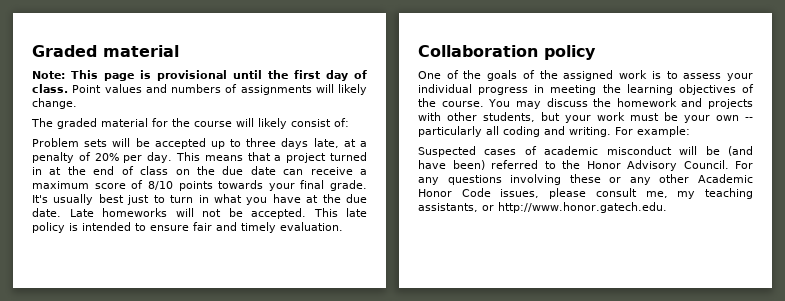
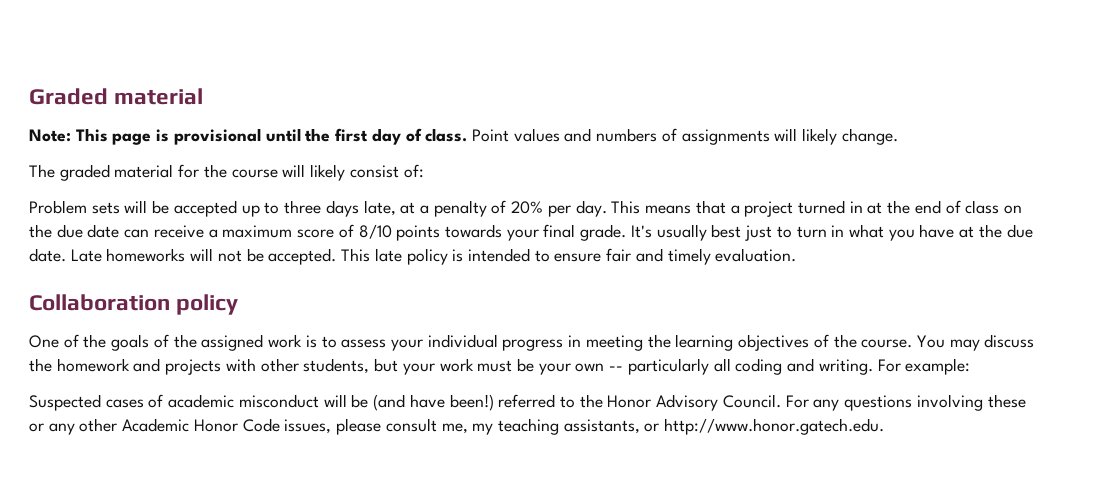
[452,160,485,170] been) -> [449,394,494,411] been!)

